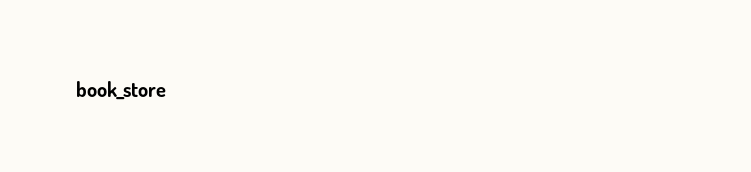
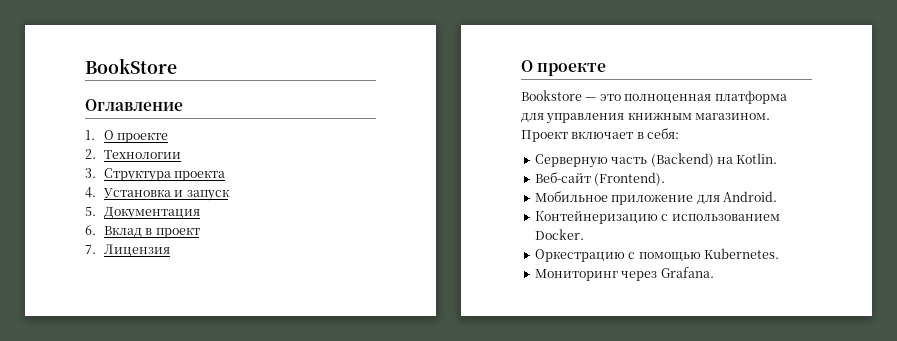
[76,81,166,100] book_store -> [85,58,177,74] [85,99,183,111] [85,130,169,143] [85,149,181,159] [85,168,226,182] [85,187,230,201] [85,207,200,220] [85,225,200,238] [85,244,170,257] [521,60,607,76] [521,90,787,104] [521,112,771,124] [521,128,680,142] [534,153,778,168] [534,172,666,186] [534,191,777,205] [534,210,780,224] [534,229,584,240] [534,248,779,262] [534,267,714,281] BookStore // Оглавление // 1. О проекте // 2. Технологии // 3. Структура проекта // 4. Установка и запуск // 5. Документация // 6. Вклад в проект // 7. Лицензия // О проекте // Bookstore — это полноценная платформа для управления книжным магазином. Проект включает в себя: // Серверную часть (Backend) на Kotlin. // Веб-сайт (Frontend). // Мобильное приложение для Android. // Контейнеризацию с использованием Docker. // Оркестрацию с помощью Kubernetes. // Мониторинг через Grafana.

